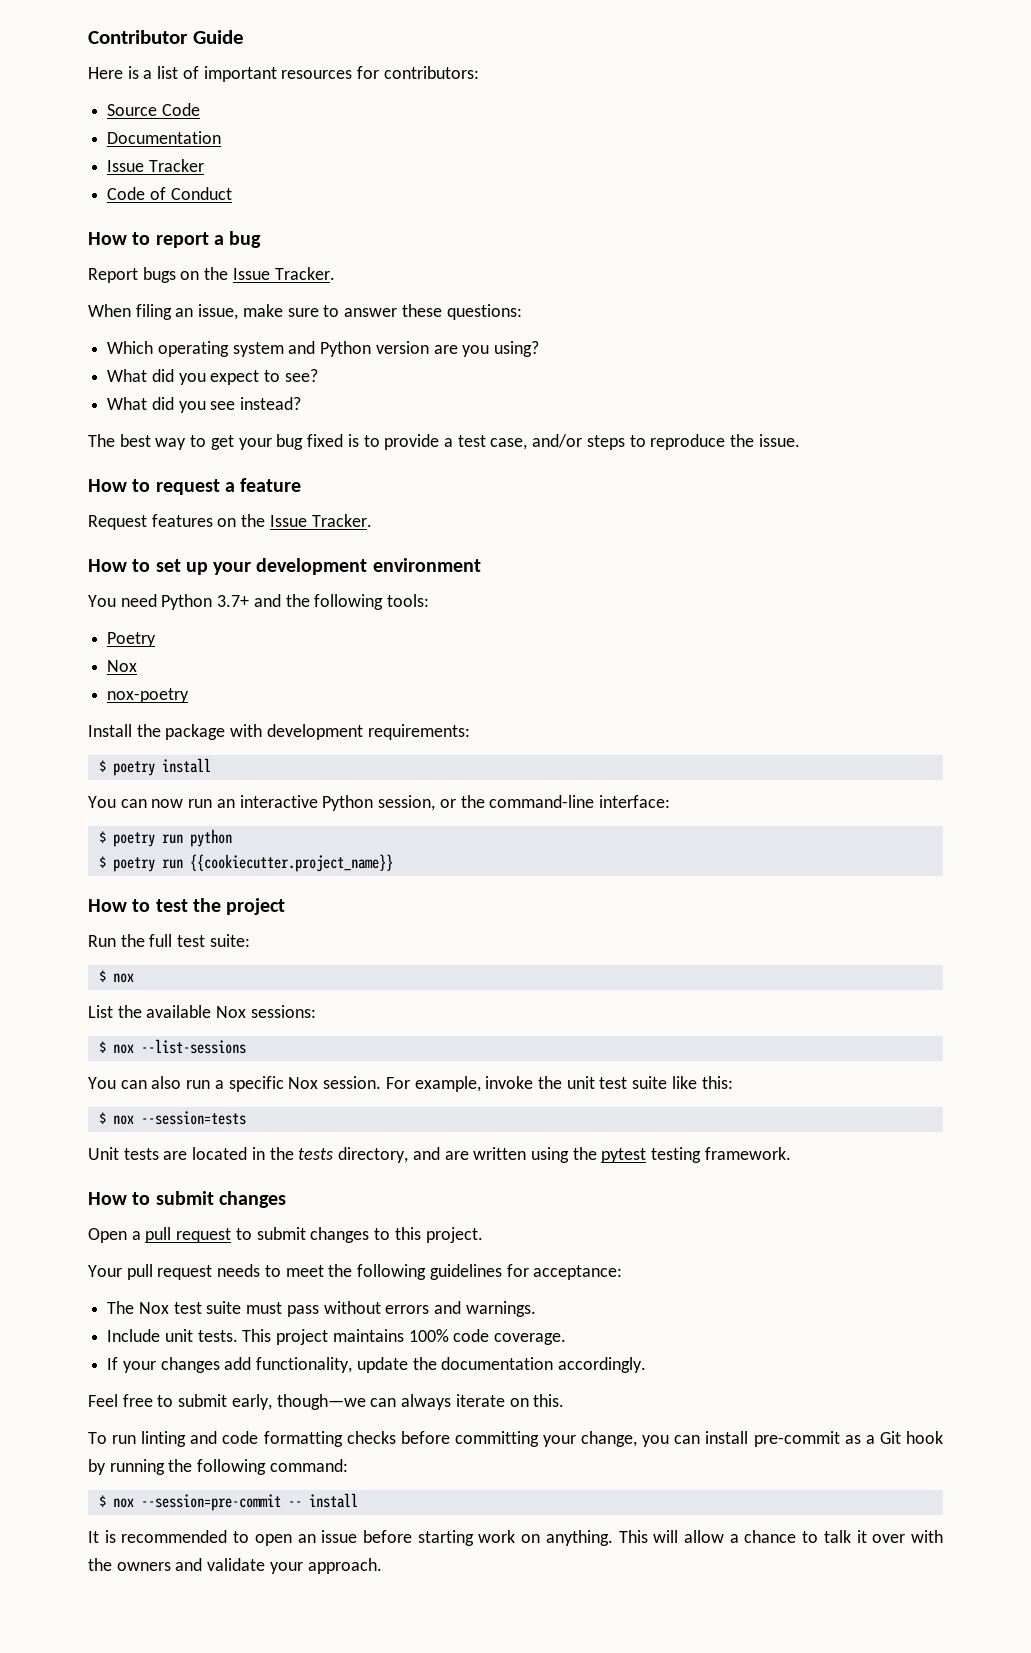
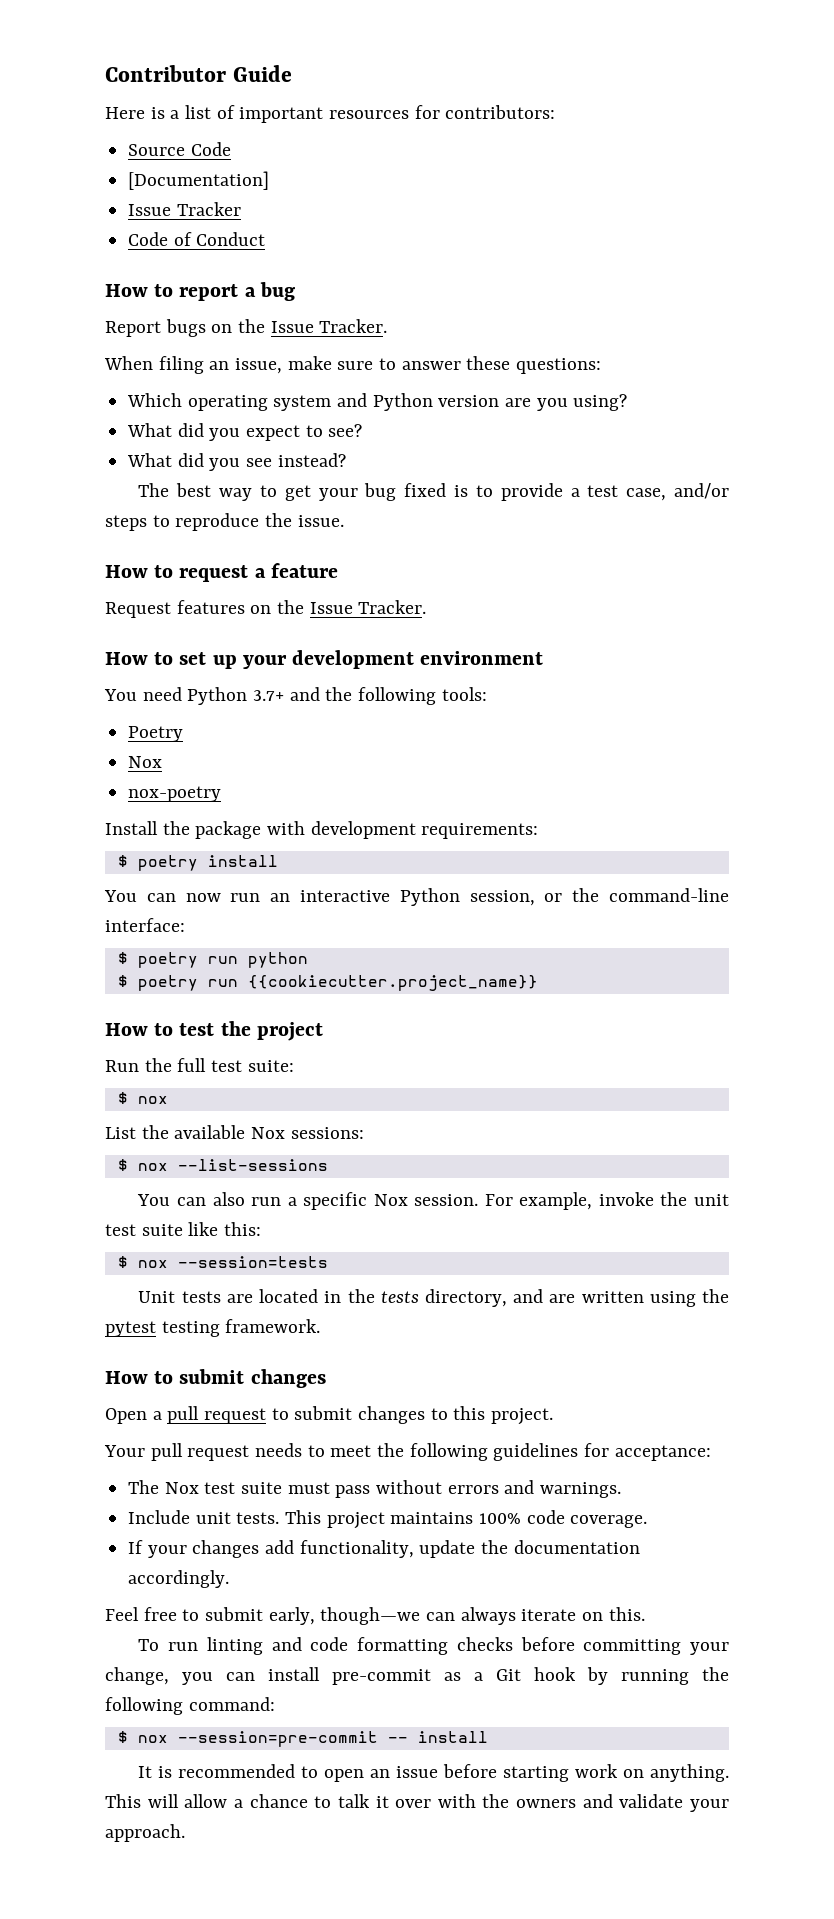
[107,131,222,144] Documentation -> [128,171,270,190] [Documentation]

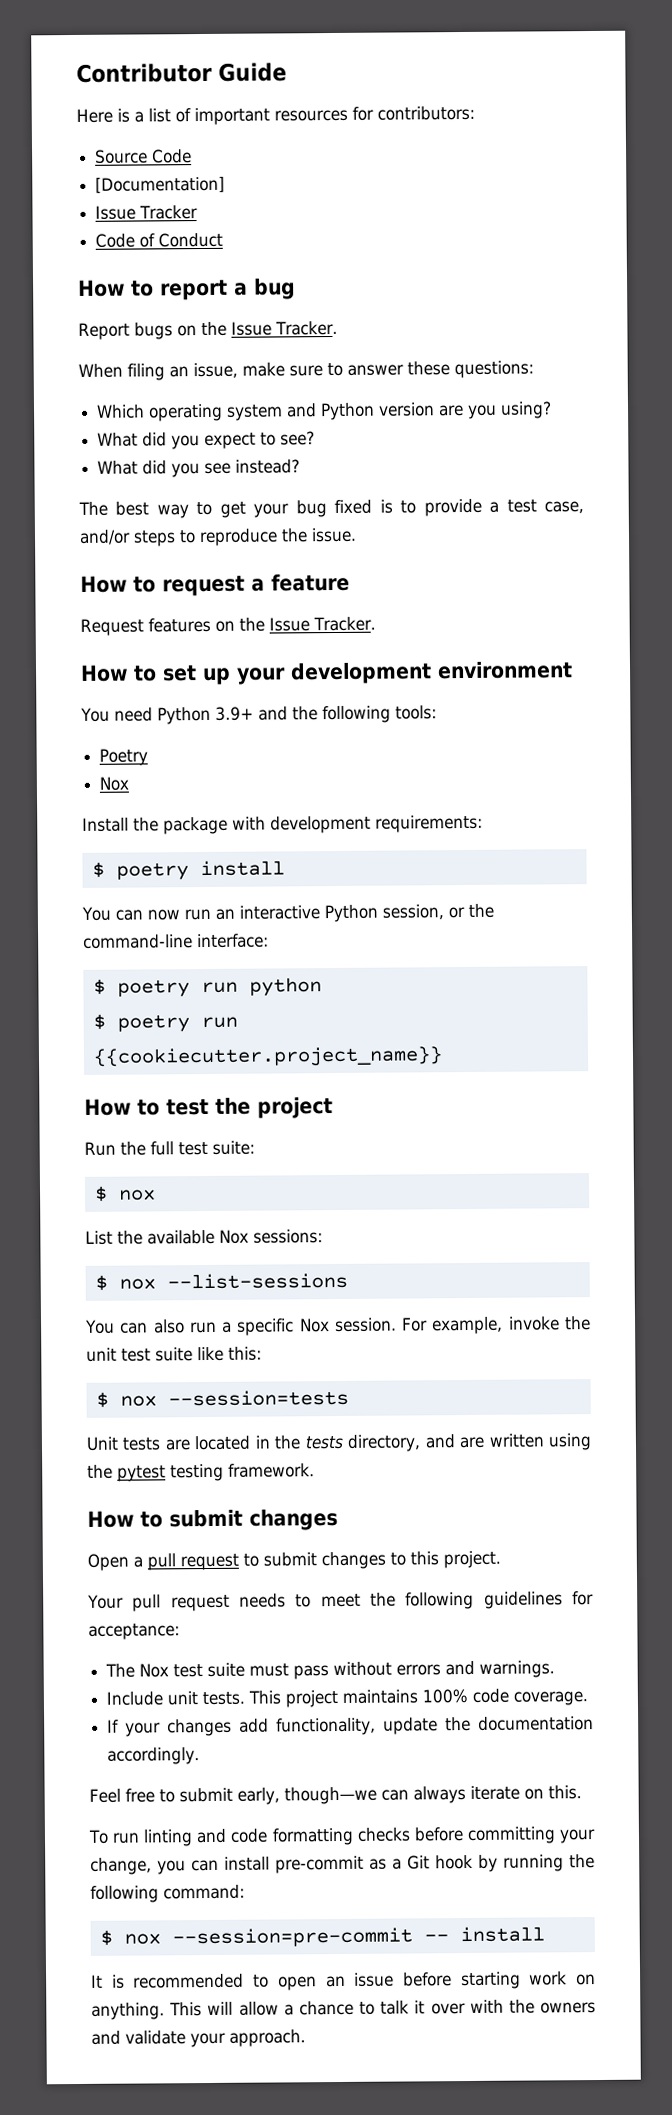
[253,690,285,701] 3.7+ -> [214,706,254,721] 3.9+
[128,786,222,802] // nox-poetry -> (130, 783) none

